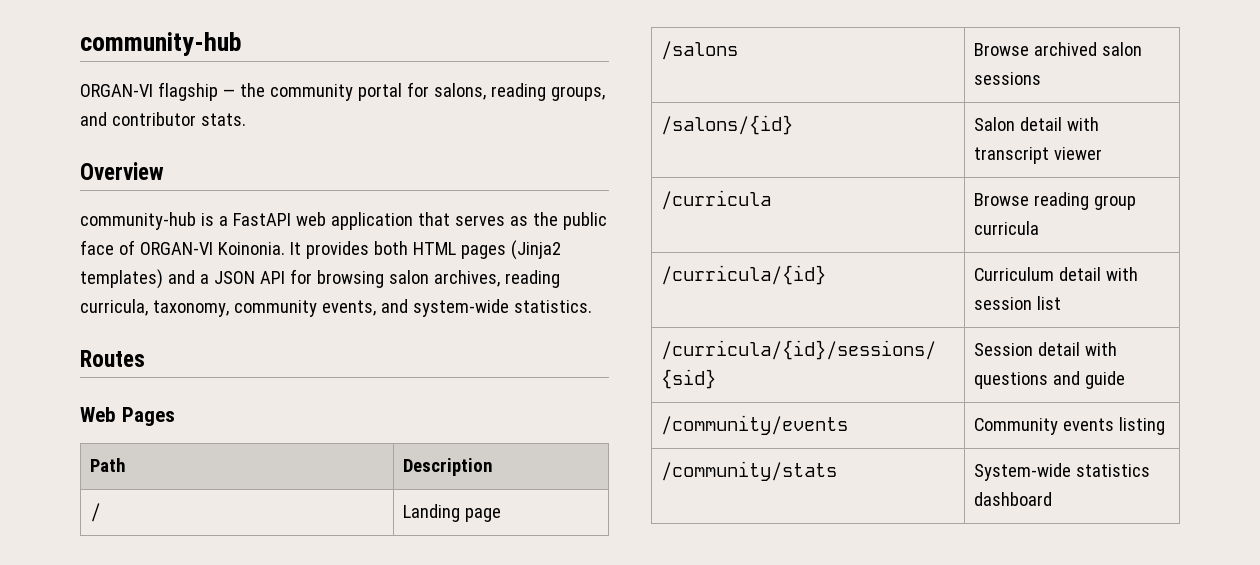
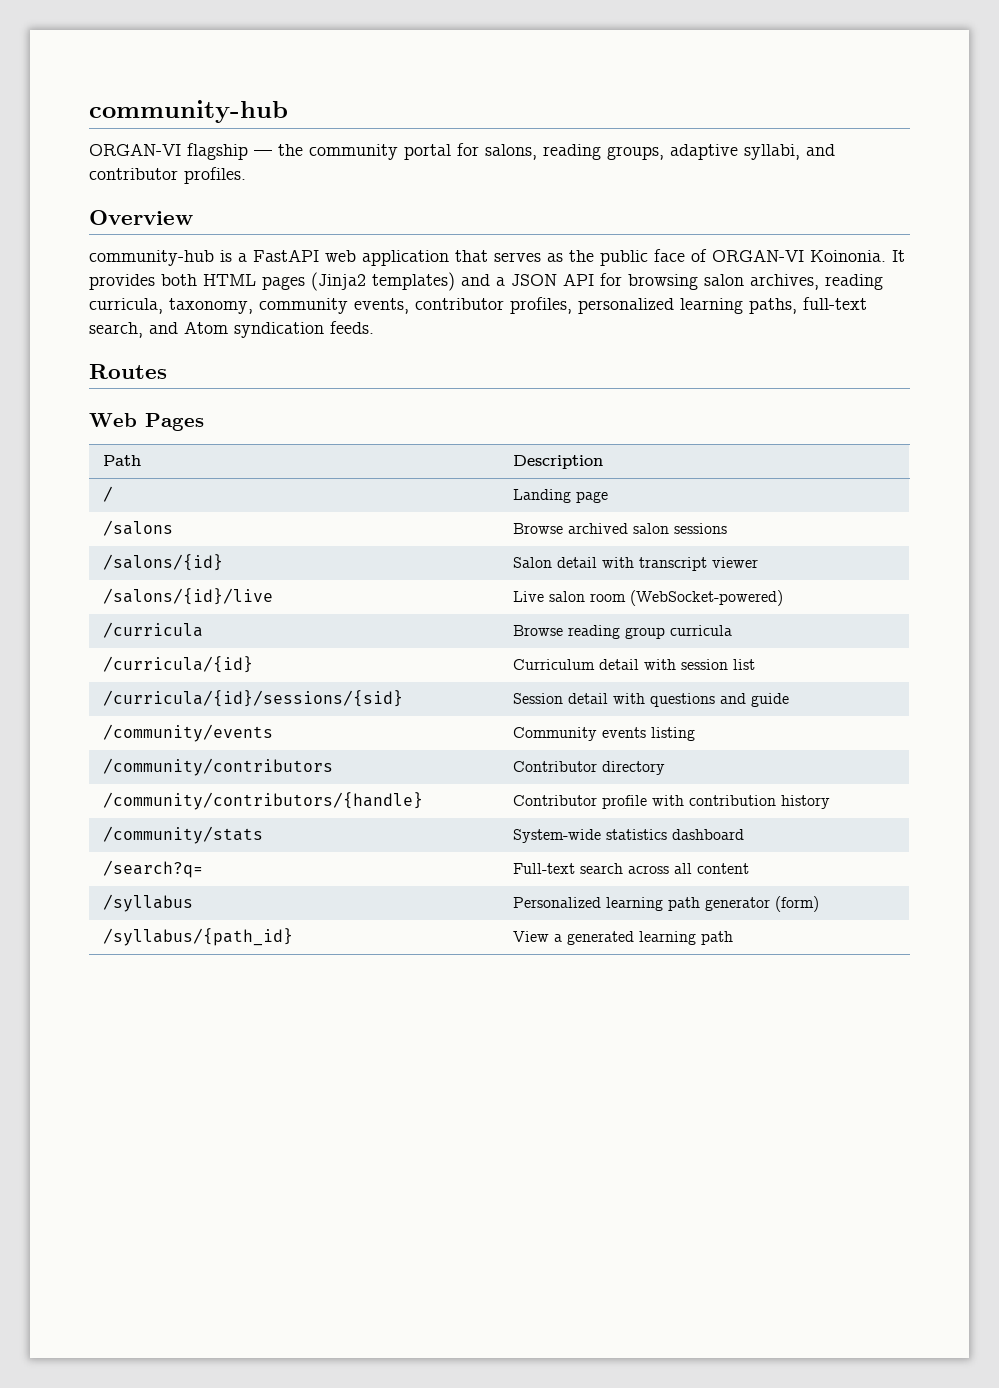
(605, 93) none -> [670,144,800,160] adaptive syllabi,
[200,113,246,126] stats. -> [184,167,246,184] profiles.
[380,299,592,317] and system-wide statistics. -> [415,297,867,314] [89,321,374,338] contributor profiles, personalized learning paths, full-text search, and Atom syndication feeds.
(1103, 153) none -> [102,588,273,605] [512,590,783,606] // /salons/{id}/live | Live salon room (WebSocket-powered)
[661,461,838,481] [974,463,1151,481] [974,492,1053,506] /community/stats | System-wide statistics dashboard -> [102,758,333,776] [512,761,665,775] [102,792,423,810] [512,795,830,809] [102,826,263,844] [512,829,744,843] [102,860,203,878] [512,863,749,874] [102,894,193,912] [512,896,819,912] [102,928,293,946] [512,931,733,945] /community/contributors | Contributor directory // /community/contributors/{handle} | Contributor profile with contribution history // /community/stats | System-wide statistics dashboard // /search?q= | Full-text search across all content // /syllabus | Personalized learning path generator (form) // /syllabus/{path_id} | View a generated learning path

